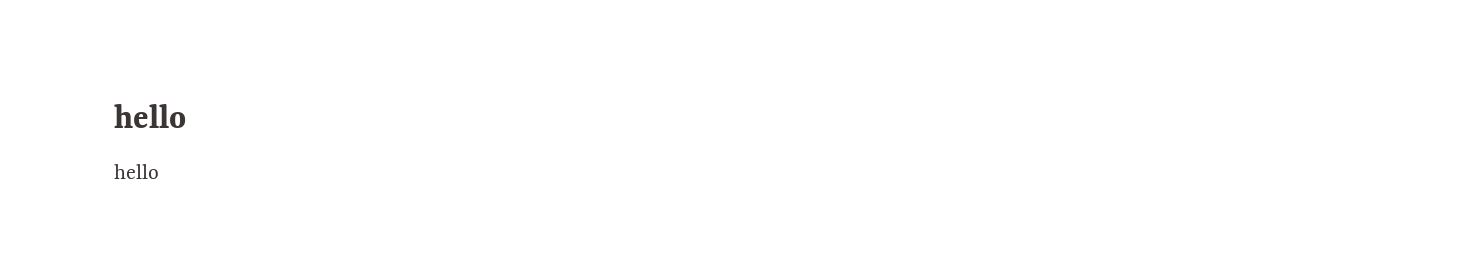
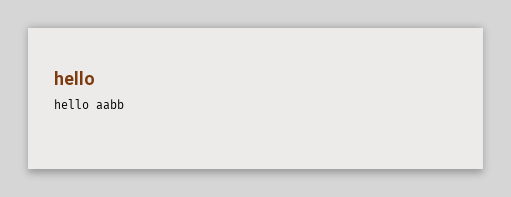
(159, 171) none -> [96,99,124,110] aabb

